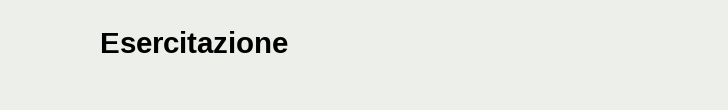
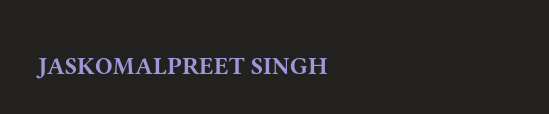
[100,31,288,53] Esercitazione -> [36,57,329,79] JASKOMALPREET SINGH

